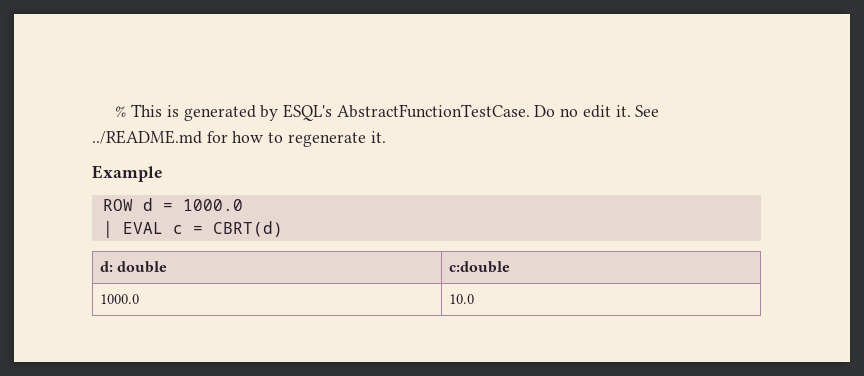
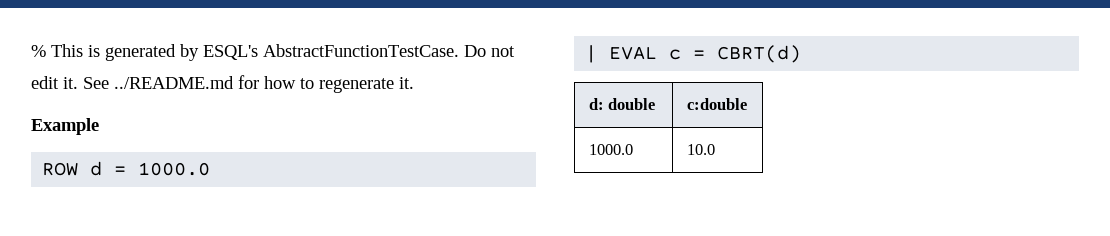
[560,108,579,117] no -> [491,46,515,57] not

